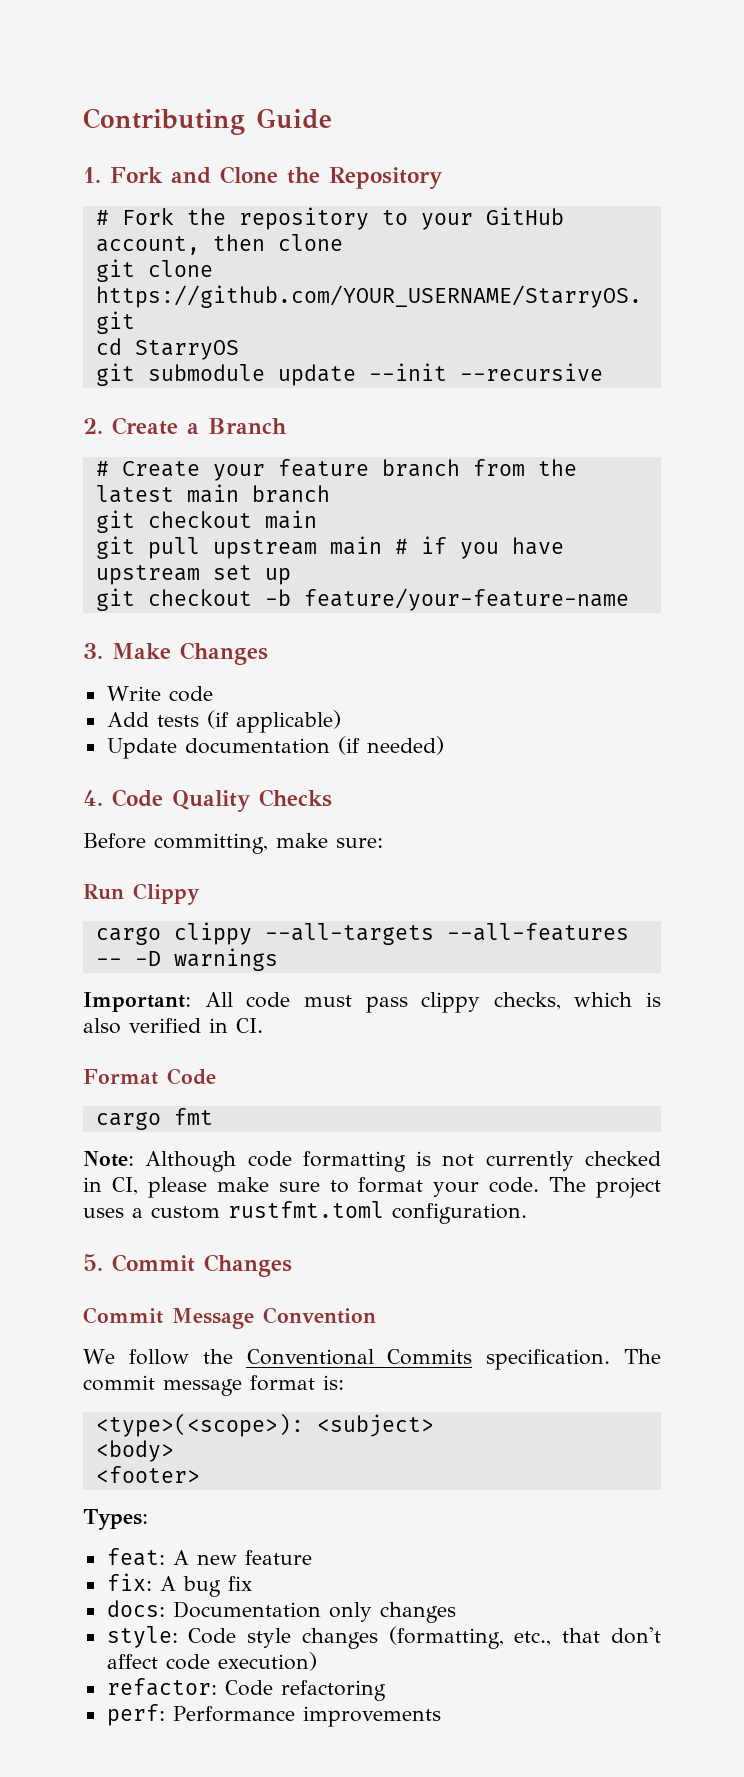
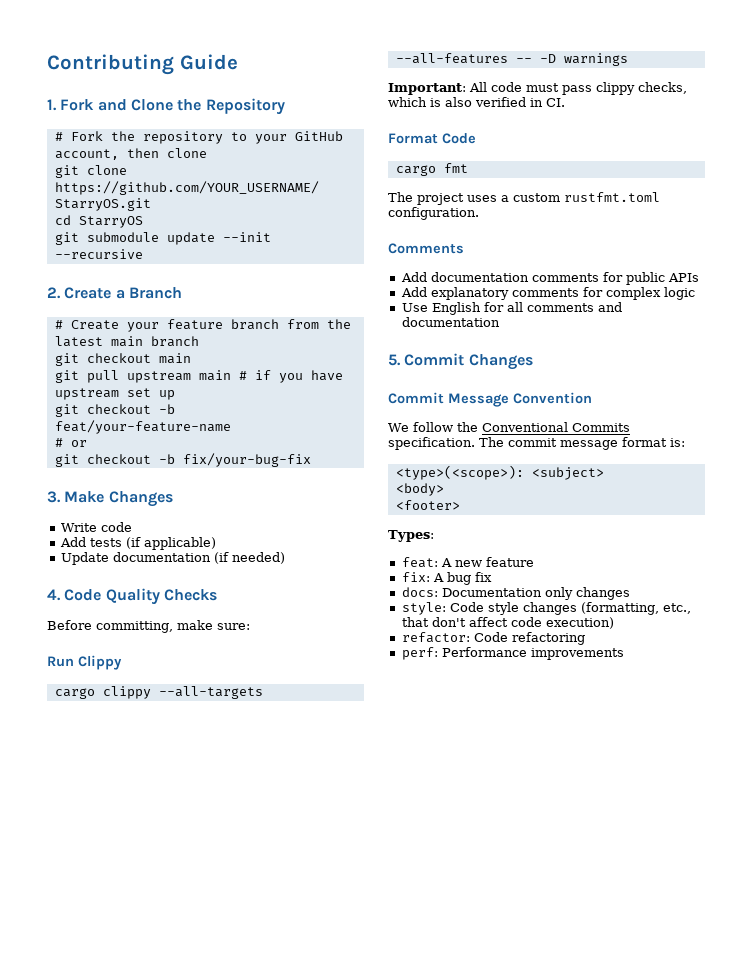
[303,588,629,611] feature/your-feature-name -> [54,420,231,434] [54,438,87,447] [54,453,311,467] feat/your-feature-name // # or // git checkout -b fix/your-bug-fix
[83,1151,661,1172] [83,1177,540,1198] Note: Although code formatting is not currently checked in CI, please make sure to format your code. -> (468, 168) none
(527, 1213) none -> [388,243,464,254] [400,272,699,285] [400,287,695,300] [401,302,622,315] [401,317,500,327] // Comments // Add documentation comments for public APIs // Add explanatory comments for complex logic // Use English for all comments and documentation

